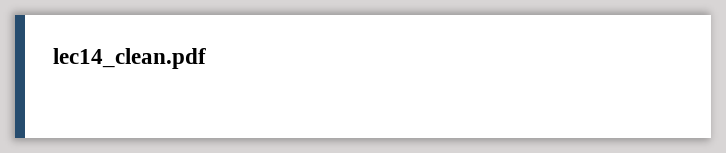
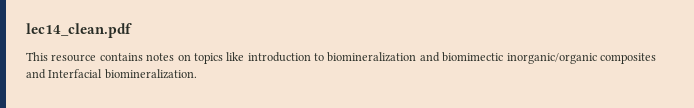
(206, 58) none -> [26,52,656,64] [26,69,197,79] // This resource contains notes on topics like introduction to biomineralization and biomimectic inorganic/organic composites and Interfacial biomineralization.

